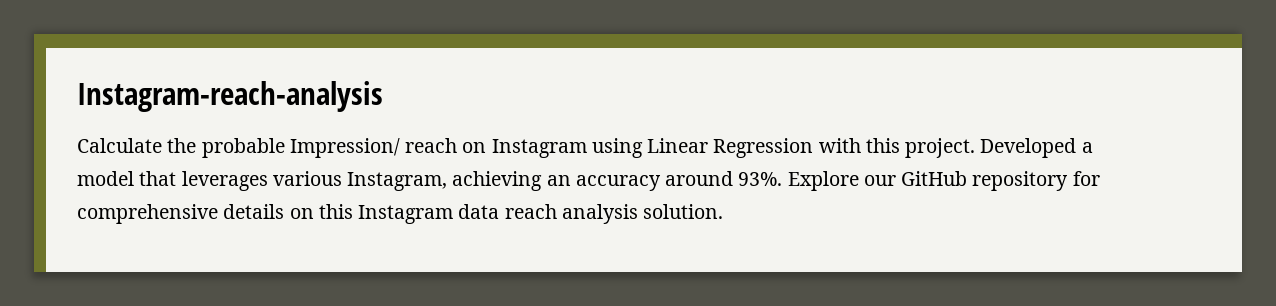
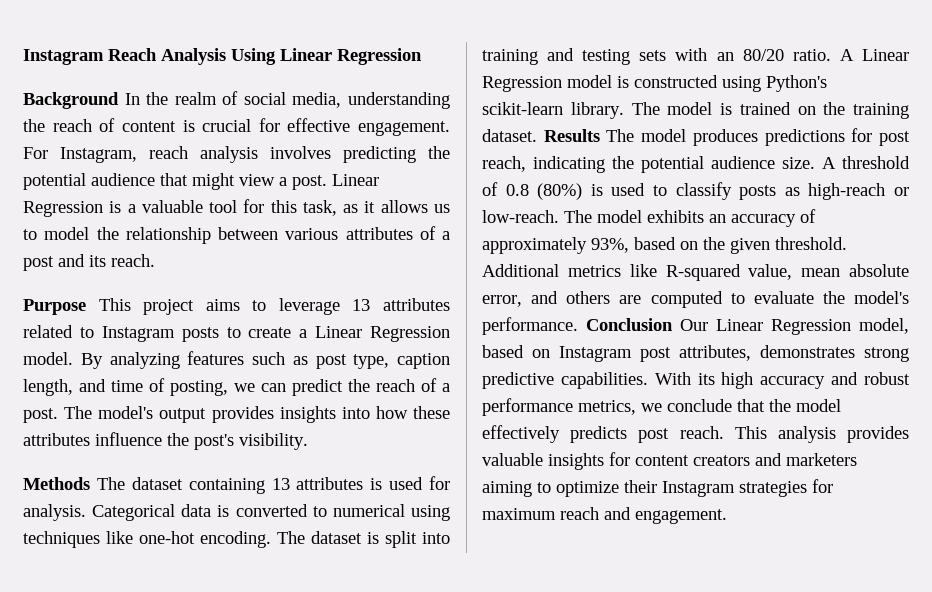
[77,81,383,112] [77,138,1093,158] [77,171,1100,191] [77,204,724,224] Instagram-reach-analysis // Calculate the probable Impression/ reach on Instagram using Linear Regression with this project. Developed a model that leverages various Instagram, achieving an accuracy around 93%. Explore our GitHub repository for comprehensive details on this Instagram data reach analysis solution. -> [23,48,422,65] [23,91,450,109] [23,118,450,136] [23,146,450,163] [23,173,379,190] [23,199,450,217] [23,226,450,244] [23,254,155,271] [23,298,450,315] [23,325,450,342] [23,351,450,369] [23,378,450,396] [23,406,450,423] [23,432,308,450] [23,476,450,494] [23,504,451,521] [23,531,450,548] [482,48,909,65] [482,75,827,92] [482,102,909,119] [482,128,910,146] [482,156,910,173] [482,182,909,200] [482,209,816,227] [482,237,847,254] [482,264,909,281] [482,291,909,308] [482,317,909,335] [482,345,909,362] [482,372,910,389] [482,398,841,416] [482,425,909,443] [482,452,857,470] [482,479,833,497] [482,507,727,524] Instagram Reach Analysis Using Linear Regression // Background In the realm of social media, understanding the reach of content is crucial for effective engagement. For Instagram, reach analysis involves predicting the potential audience that might view a post. Linear Regression is a valuable tool for this task, as it allows us to model the relationship between various attributes of a post and its reach. // Purpose This project aims to leverage 13 attributes related to Instagram posts to create a Linear Regression model. By analyzing features such as post type, caption length, and time of posting, we can predict the reach of a post. The model's output provides insights into how these attributes influence the post's visibility. // Methods The dataset containing 13 attributes is used for analysis. Categorical data is converted to numerical using techniques like one-hot encoding. The dataset is split into training and testing sets with an 80/20 ratio. A Linear Regression model is constructed using Python's scikit-learn library. The model is trained on the training dataset. Results The model produces predictions for post reach, indicating the potential audience size. A threshold of 0.8 (80%) is used to classify posts as high-reach or low-reach. The model exhibits an accuracy of approximately 93%, based on the given threshold. Additional metrics like R-squared value, mean absolute error, and others are computed to evaluate the model's performance. Conclusion Our Linear Regression model, based on Instagram post attributes, demonstrates strong predictive capabilities. With its high accuracy and robust performance metrics, we conclude that the model effectively predicts post reach. This analysis provides valuable insights for content creators and marketers aiming to optimize their Instagram strategies for maximum reach and engagement.

